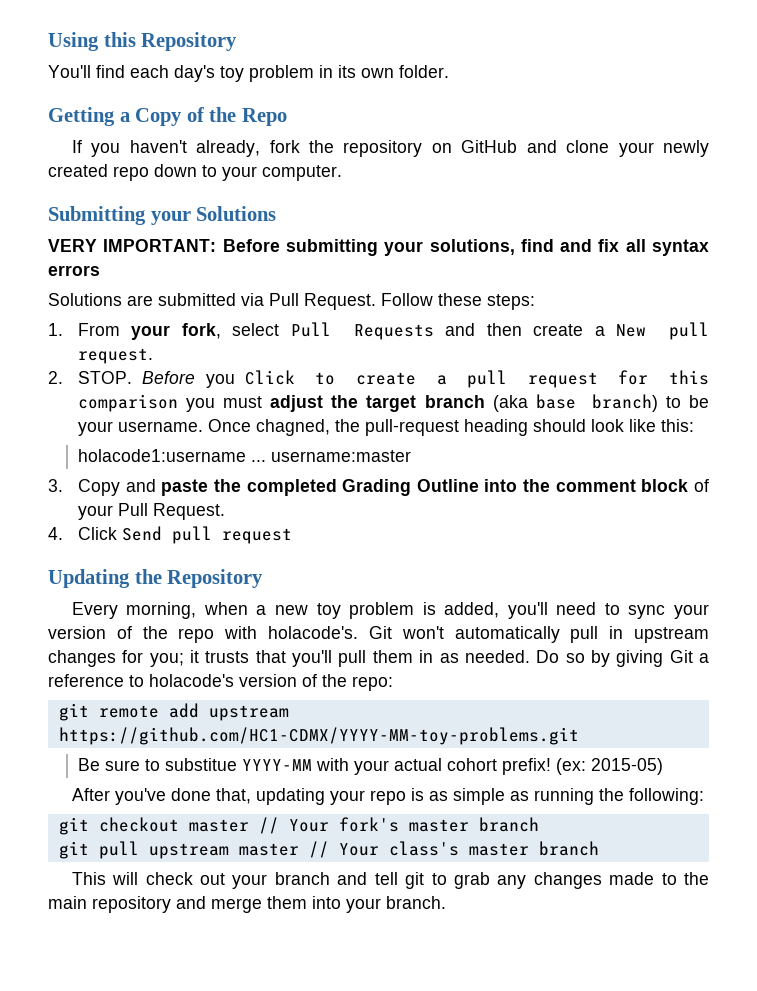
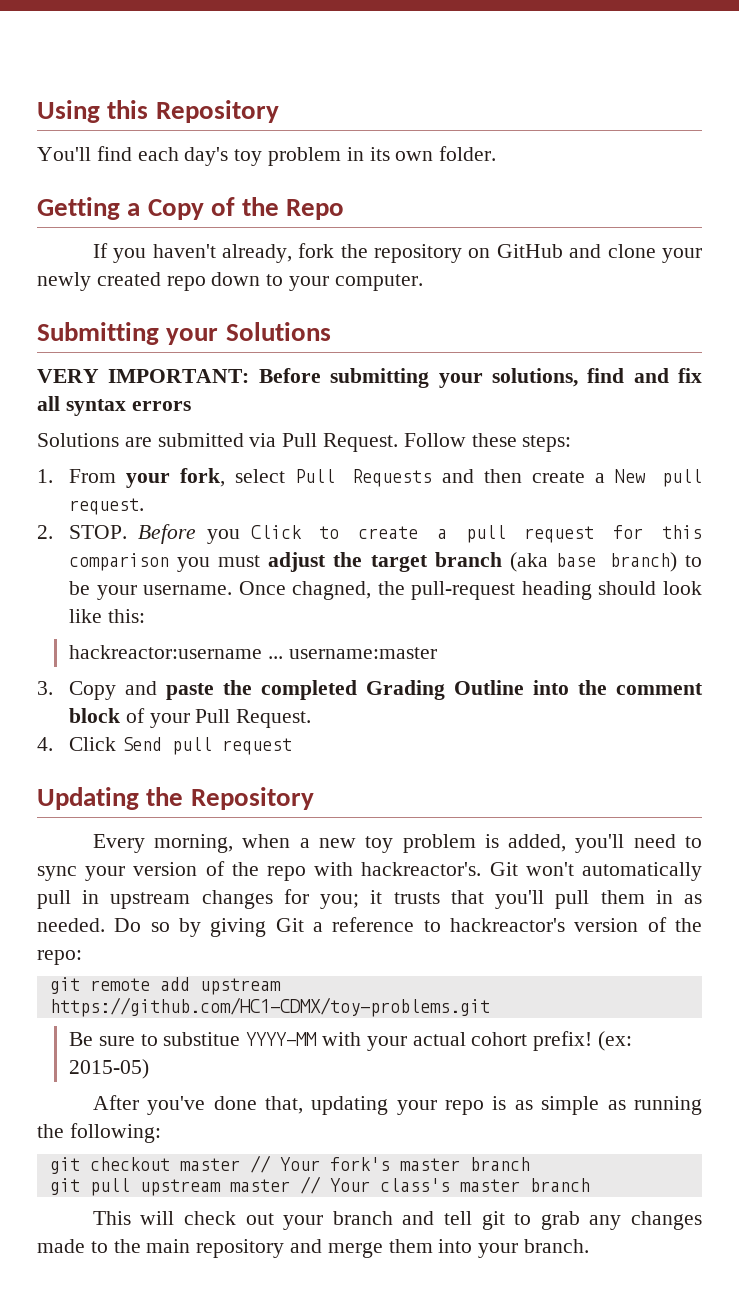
[78,449,247,462] holacode1:username -> [68,645,262,659] hackreactor:username
[268,626,359,639] holacode's. -> [361,862,482,876] hackreactor's.
[149,674,234,687] holacode's -> [450,918,565,932] hackreactor's
[58,727,579,745] https://github.com/HC1-CDMX/YYYY-MM-toy-problems.git -> [49,997,490,1017] https://github.com/HC1-CDMX/toy-problems.git

